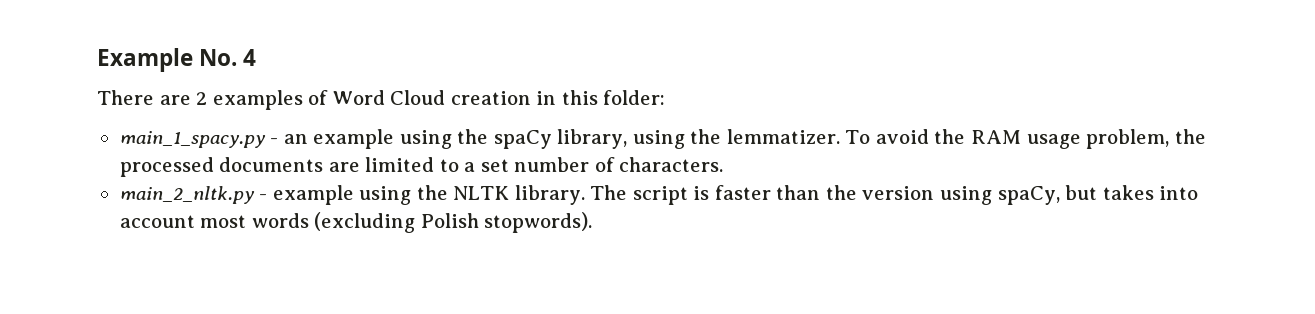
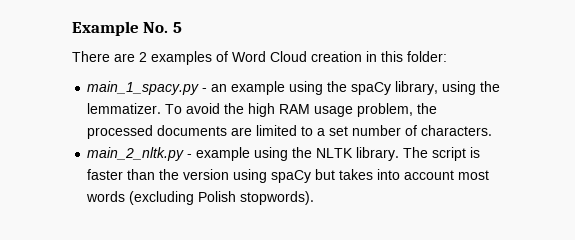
[243,49,257,66] 4 -> [172,22,182,33] 5
(966, 136) none -> [248,103,276,117] high
[997,186,1060,205] spaCy, -> [271,170,312,183] spaCy

